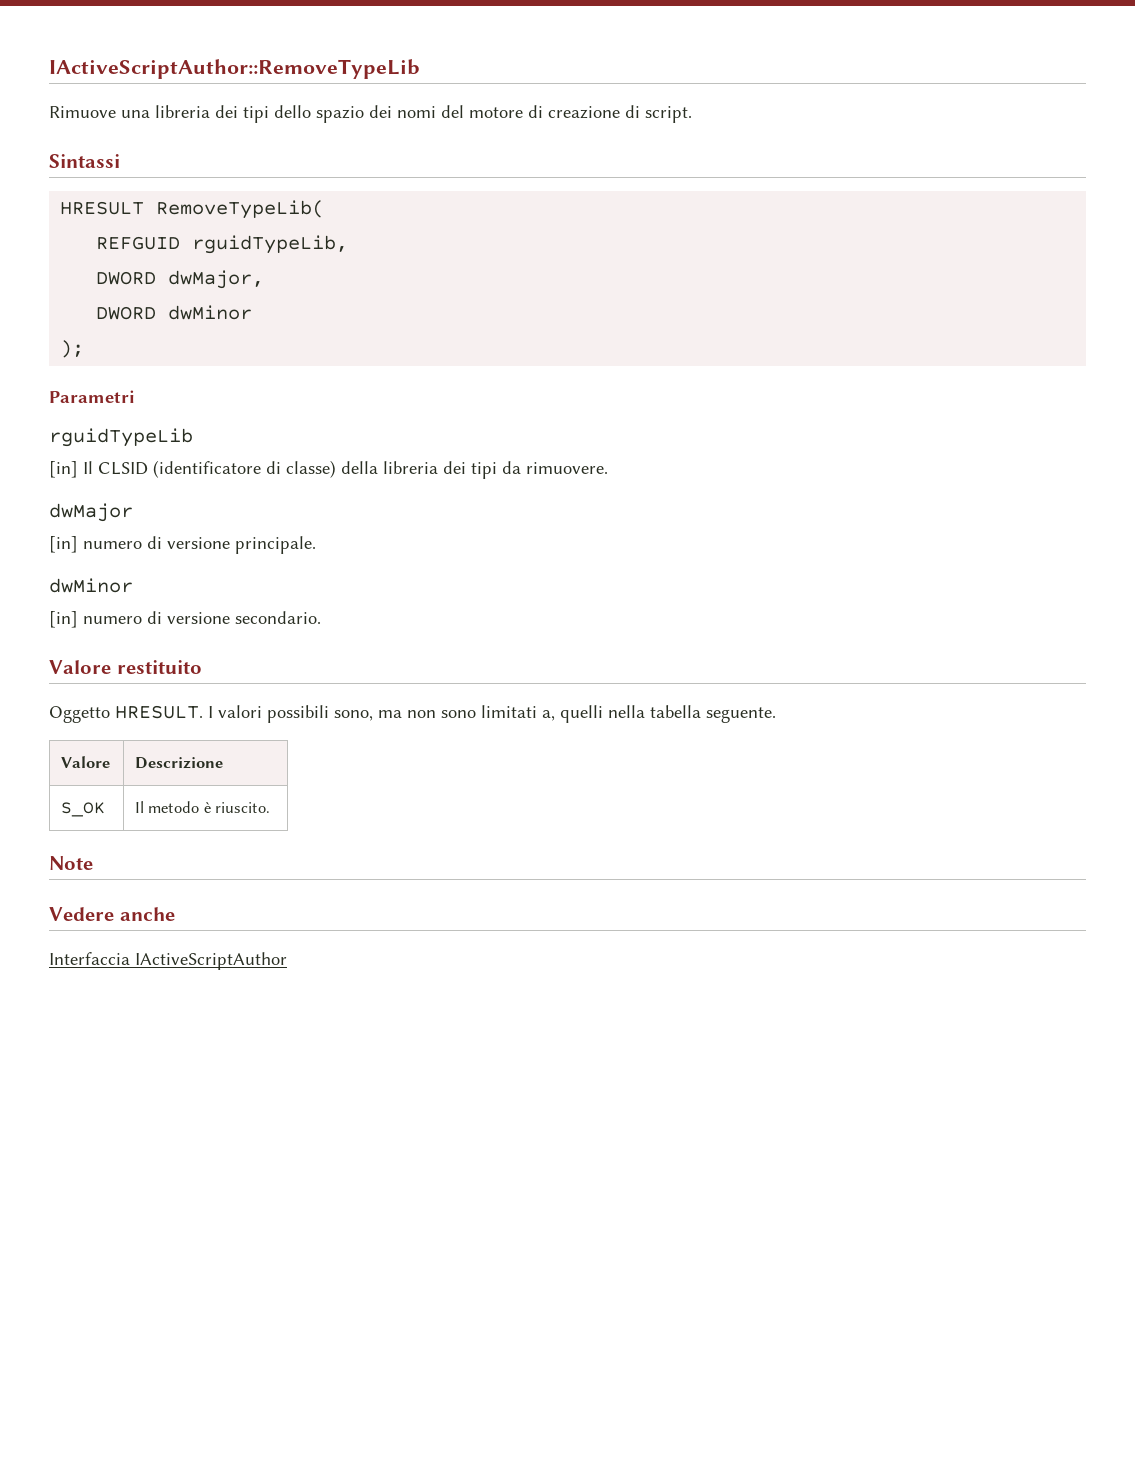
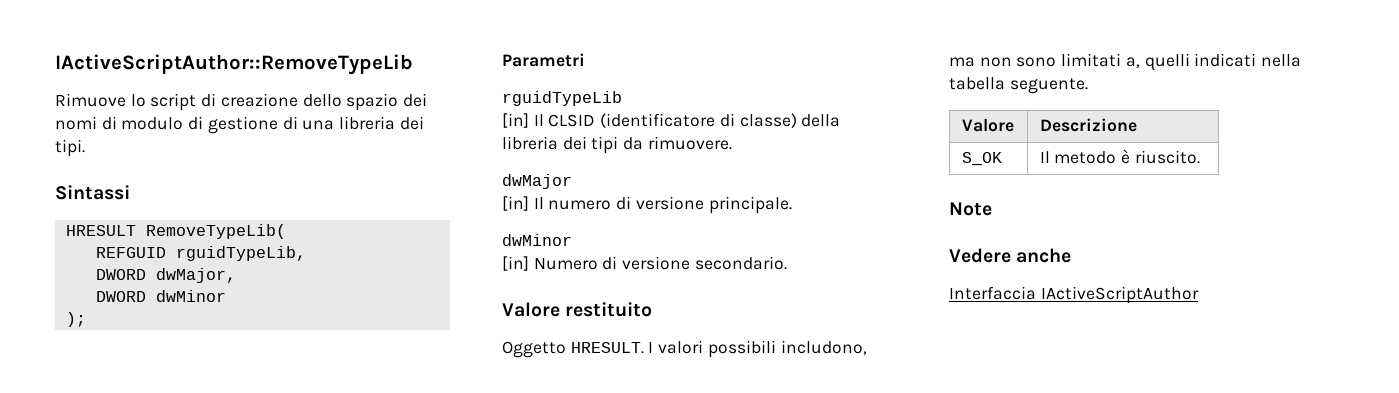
[121,105,692,123] una libreria dei tipi dello spazio dei nomi del motore di creazione di script. -> [130,93,428,111] [55,116,424,134] [55,139,85,157] lo script di creazione dello spazio dei nomi di modulo di gestione di una libreria dei tipi.
(78, 544) none -> [533,197,544,209] Il
[83,616,142,624] numero -> [533,258,598,270] Numero
[334,710,373,721] sono, -> [780,340,867,355] includono,
(603, 714) none -> [1194,53,1257,67] indicati

